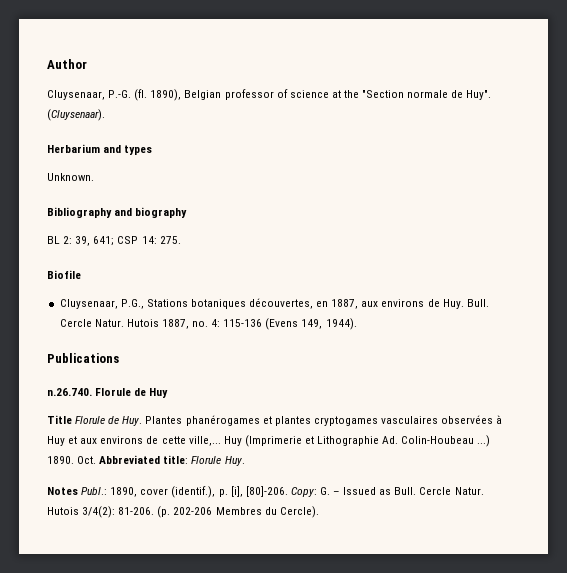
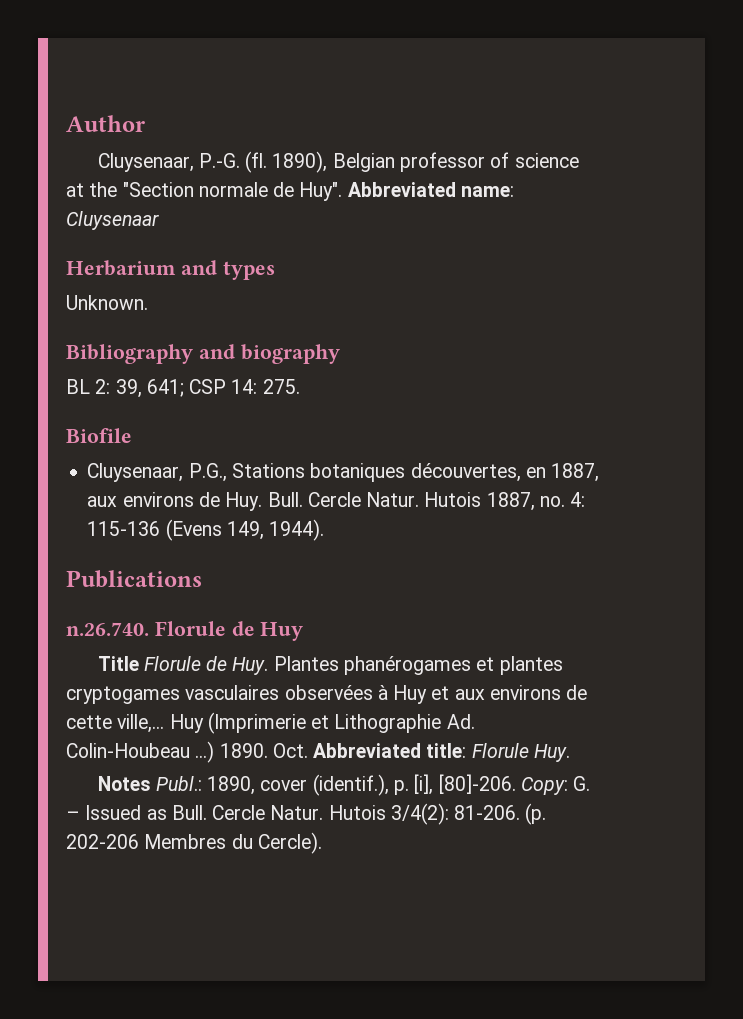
[47,109,105,121] (Cluysenaar). -> [347,182,514,197] [66,211,159,230] Abbreviated name: Cluysenaar

